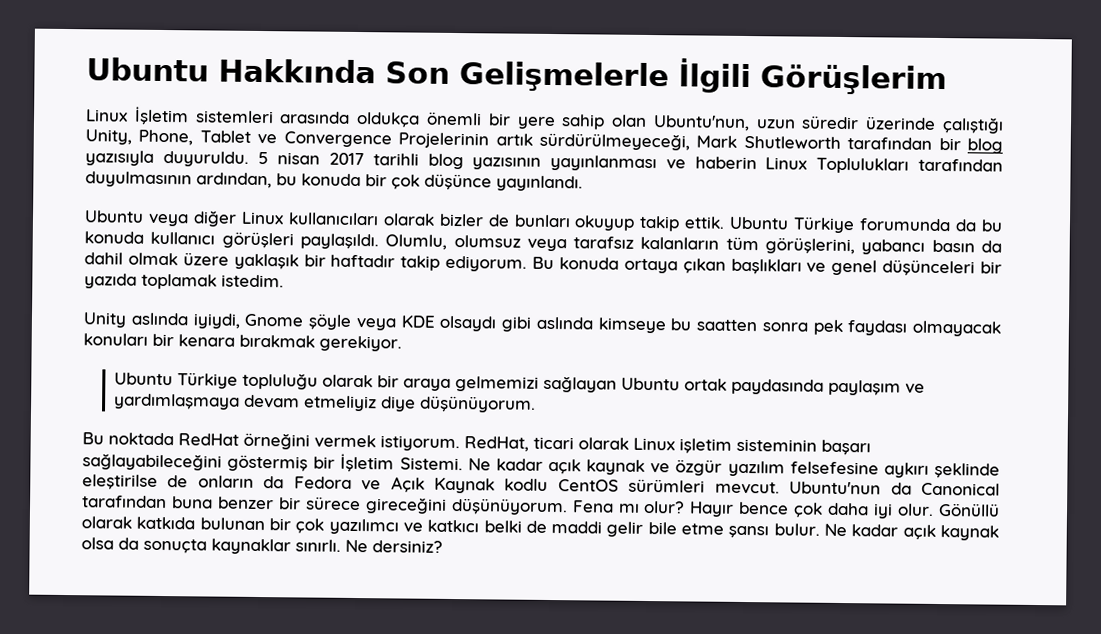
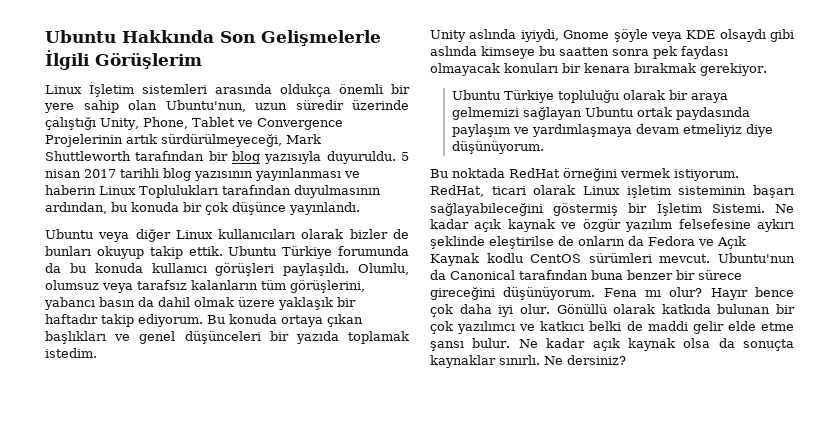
[743,135,841,149] Shutleworth -> [45,151,131,161] Shuttleworth
[647,522,677,535] bile -> [727,321,756,331] elde

